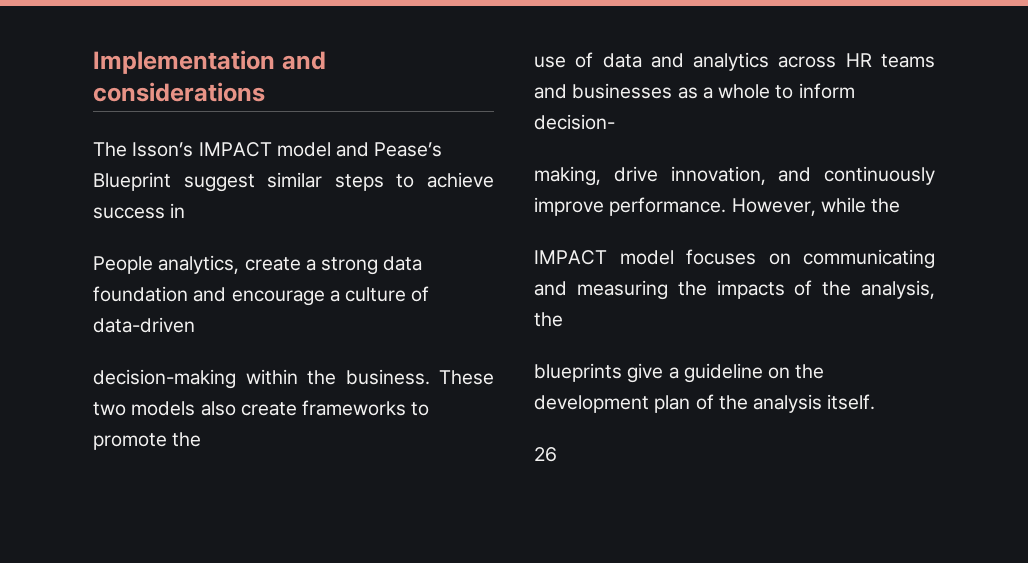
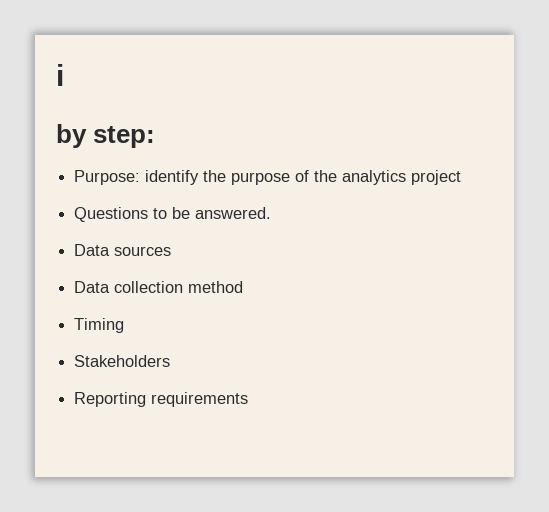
[93,50,326,74] [93,82,265,102] [93,142,443,157] [93,172,495,192] [93,203,186,219] [93,255,423,275] [93,286,430,306] [93,317,195,333] [93,369,494,389] [93,400,430,416] [93,432,202,450] [534,52,935,71] [534,83,855,99] [534,114,615,130] [534,166,935,186] [534,197,901,216] [534,249,935,269] [534,280,935,300] [534,312,563,327] [534,363,825,383] [534,394,876,413] [534,447,557,462] Implementation and considerations // The Isson’s IMPACT model and Pease’s Blueprint suggest similar steps to achieve success in // People analytics, create a strong data foundation and encourage a culture of data-driven // decision-making within the business. These two models also create frameworks to promote the // use of data and analytics across HR teams and businesses as a whole to inform decision- // making, drive innovation, and continuously improve performance. However, while the // IMPACT model focuses on communicating and measuring the impacts of the analysis, the // blueprints give a guideline on the development plan of the analysis itself. // 26 -> [56,64,64,86] [56,124,156,148] [74,170,462,185] [74,207,272,222] [74,244,172,256] [74,281,244,293] [74,318,125,333] [74,355,171,367] [74,392,249,407] i // by step: // Purpose: identify the purpose of the analytics project // Questions to be answered. // Data sources // Data collection method // Timing // Stakeholders // Reporting requirements

